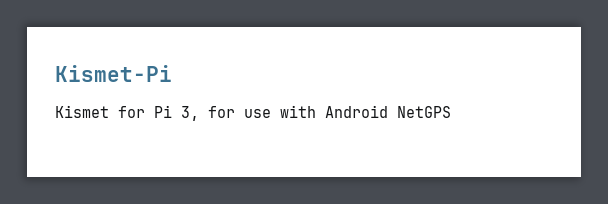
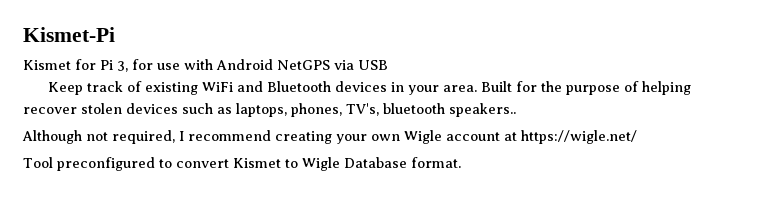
(451, 112) none -> [334,60,388,70] [48,81,692,95] [23,103,516,117] [22,130,637,144] [23,157,461,171] via USB // Keep track of existing WiFi and Bluetooth devices in your area. Built for the purpose of helping recover stolen devices such as laptops, phones, TV's, bluetooth speakers.. // Although not required, I recommend creating your own Wigle account at https://wigle.net/ // Tool preconfigured to convert Kismet to Wigle Database format.

